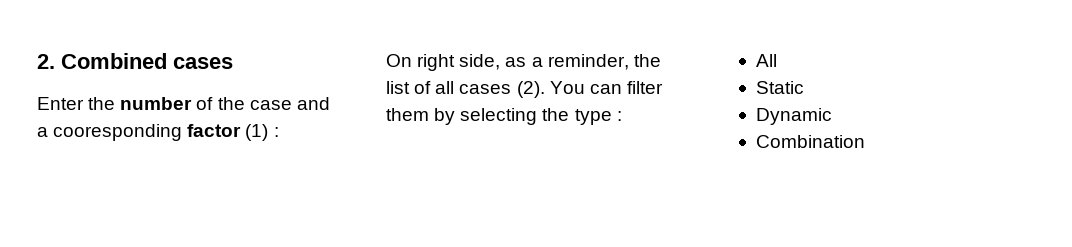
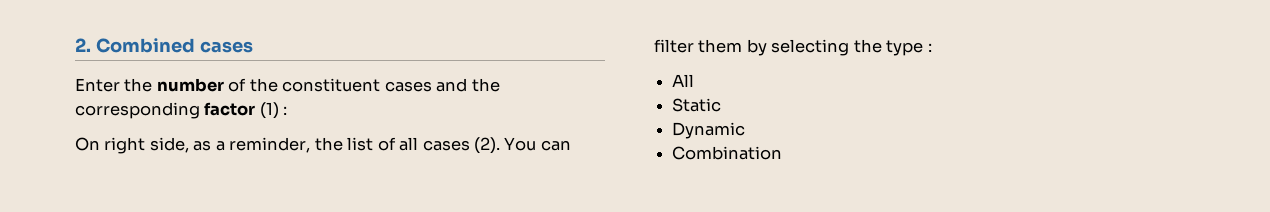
[249,97,330,110] [37,124,183,141] case and a cooresponding -> [282,78,500,92] [75,102,200,119] constituent cases and the corresponding

